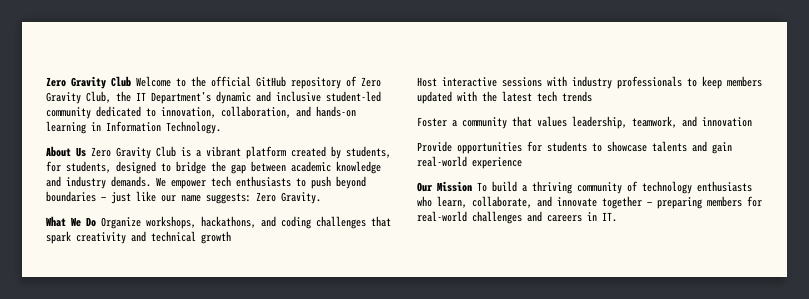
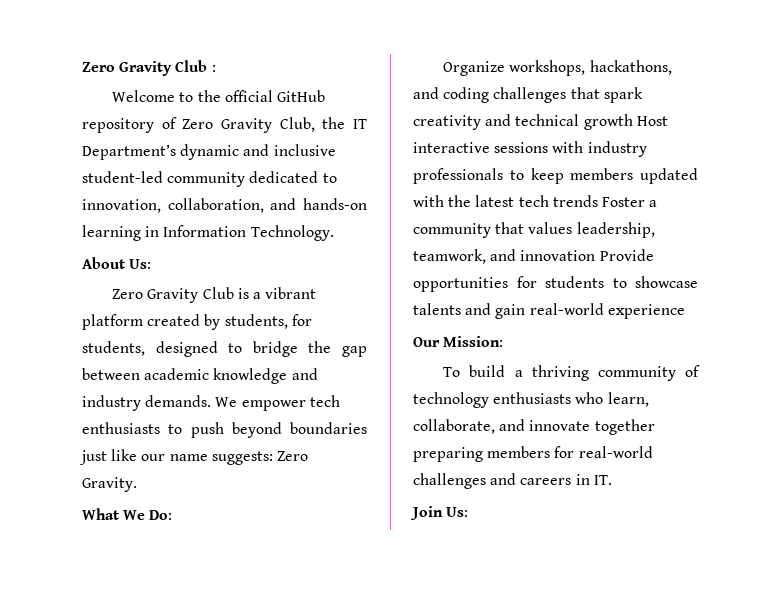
[46,76,131,89] Zero Gravity Club -> [82,60,216,76] Zero Gravity Club : //
[76,147,86,157] Us -> [129,259,152,269] Us: //
[101,197,106,201] — -> (367, 428) none
[86,217,96,227] Do -> [149,510,173,520] Do: //
(231, 237) // -> (633, 122) none
(592, 96) // -> (598, 201) none
(752, 122) // -> (596, 255) none
[437,181,472,192] Mission -> [443,336,504,347] Mission: //
[647,202,652,206] — -> (655, 427) none
(617, 217) none -> [410,506,469,520] // Join Us:

